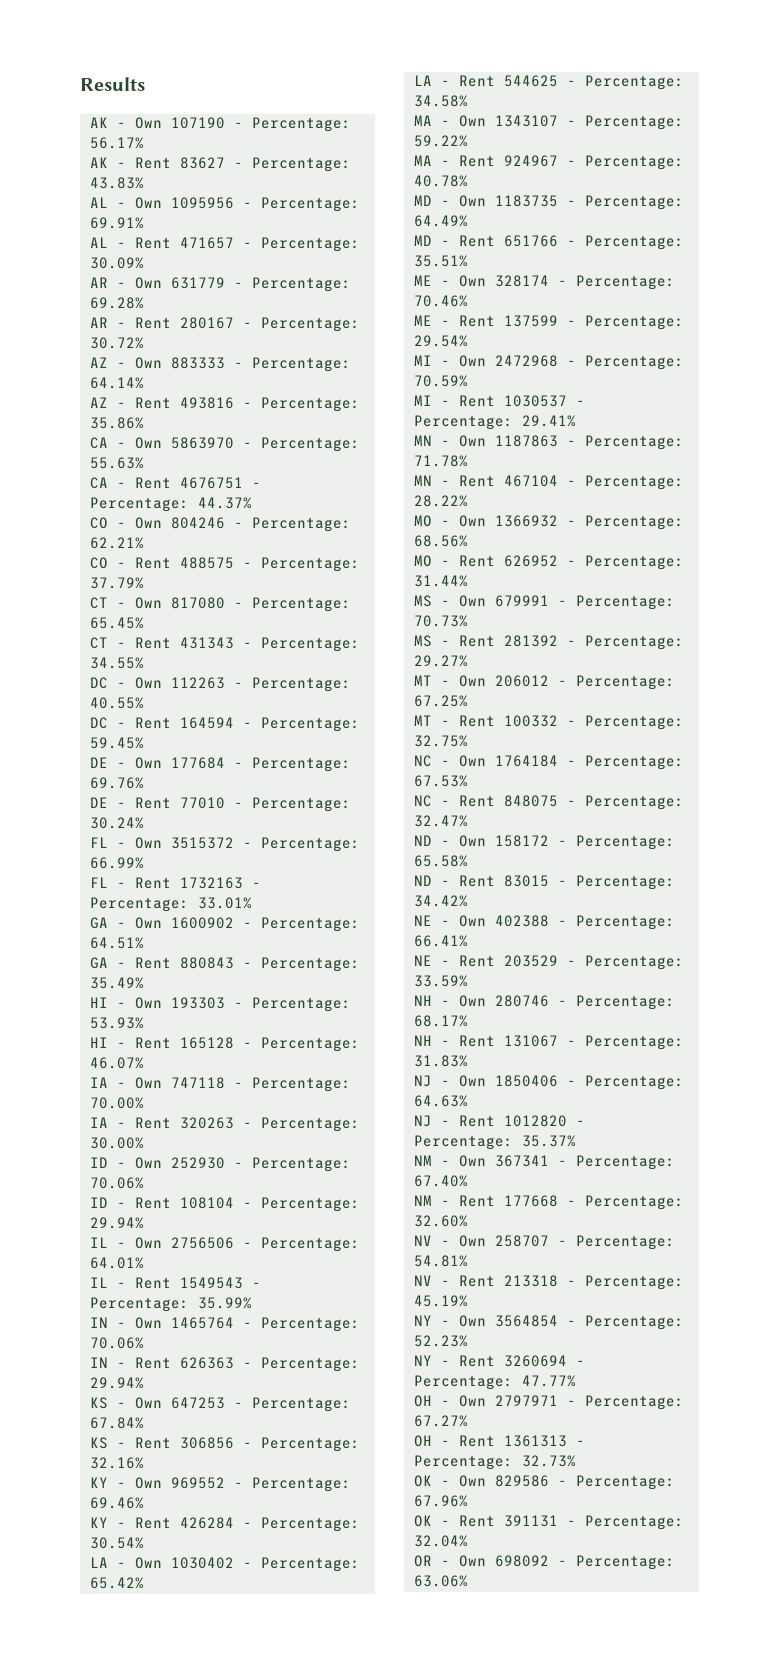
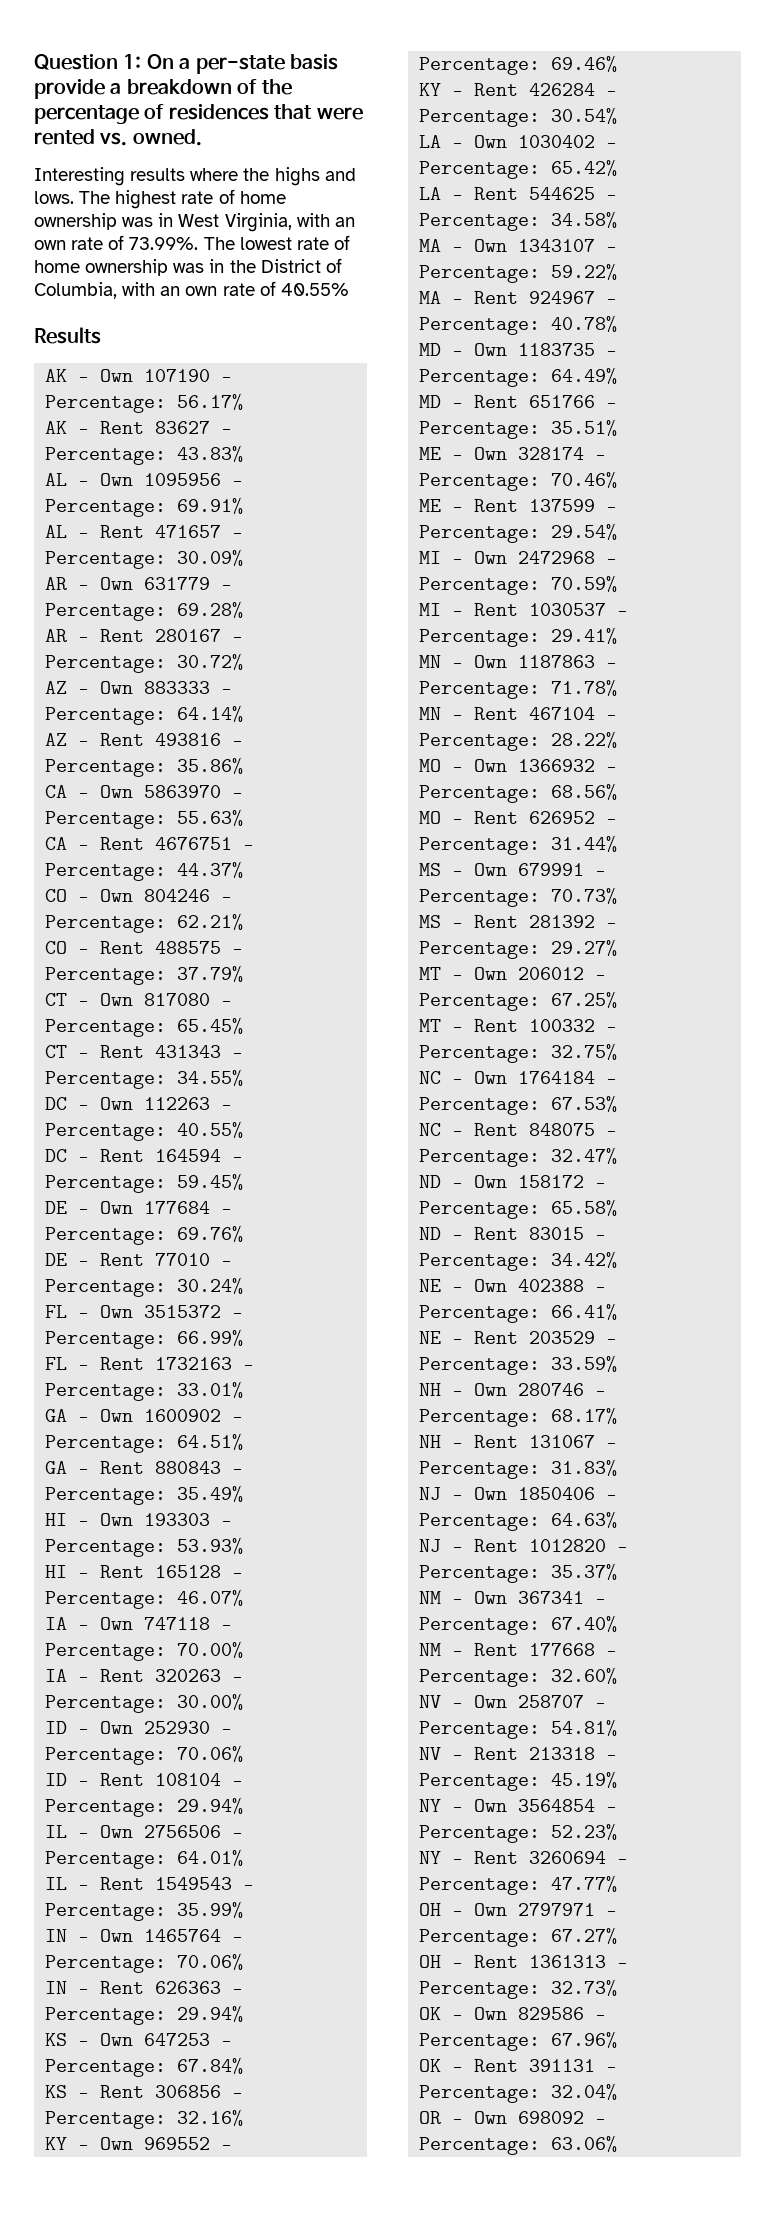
(80, 84) none -> [34,54,338,74] [34,79,292,99] [34,104,363,124] [34,129,202,146] [34,167,356,186] [34,189,286,209] [34,213,355,232] [34,235,350,250] [34,258,342,276] [34,281,349,299] Question 1: On a per-state basis provide a breakdown of the percentage of residences that were rented vs. owned. // Interesting results where the highs and lows. The highest rate of home ownership was in West Virginia, with an own rate of 73.99%. The lowest rate of home ownership was in the District of Columbia, with an own rate of 40.55% //

